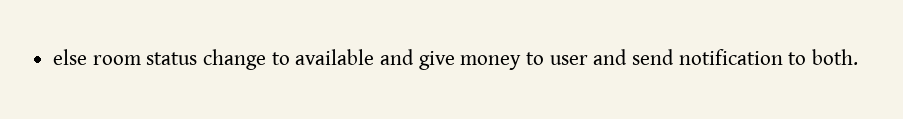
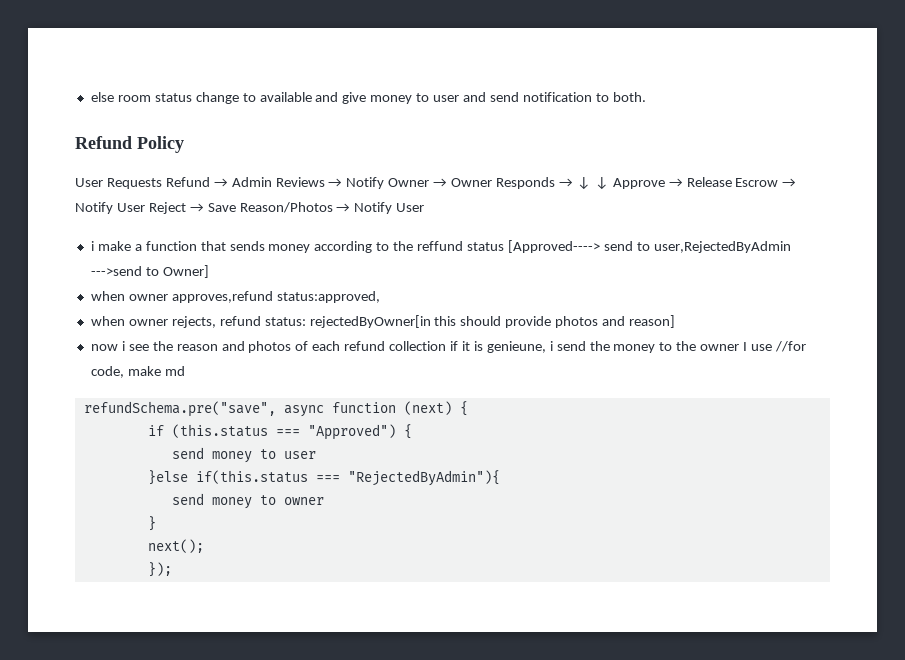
(859, 57) none -> [75,136,184,153] [75,177,797,190] [75,202,425,214] [90,240,791,253] [90,265,209,278] [90,291,380,303] [90,315,676,328] [90,341,806,353] [90,366,185,378] [83,401,468,417] [147,424,412,440] [171,447,316,463] [147,470,500,486] [171,493,324,509] [147,516,156,531] [147,539,204,553] [147,562,172,577] // Refund Policy // User Requests Refund → Admin Reviews → Notify Owner → Owner Responds → ↓ ↓ Approve → Release Escrow → Notify User Reject → Save Reason/Photos → Notify User // i make a function that sends money according to the reffund status [Approved----> send to user,RejectedByAdmin --->send to Owner] // when owner approves,refund status:approved, // when owner rejects, refund status: rejectedByOwner[in this should provide photos and reason] // now i see the reason and photos of each refund collection if it is genieune, i send the money to the owner I use //for code, make md // refundSchema.pre("save", async function (next) { // if (this.status === "Approved") { // send money to user // }else if(this.status === "RejectedByAdmin"){ // send money to owner // } // next(); // });

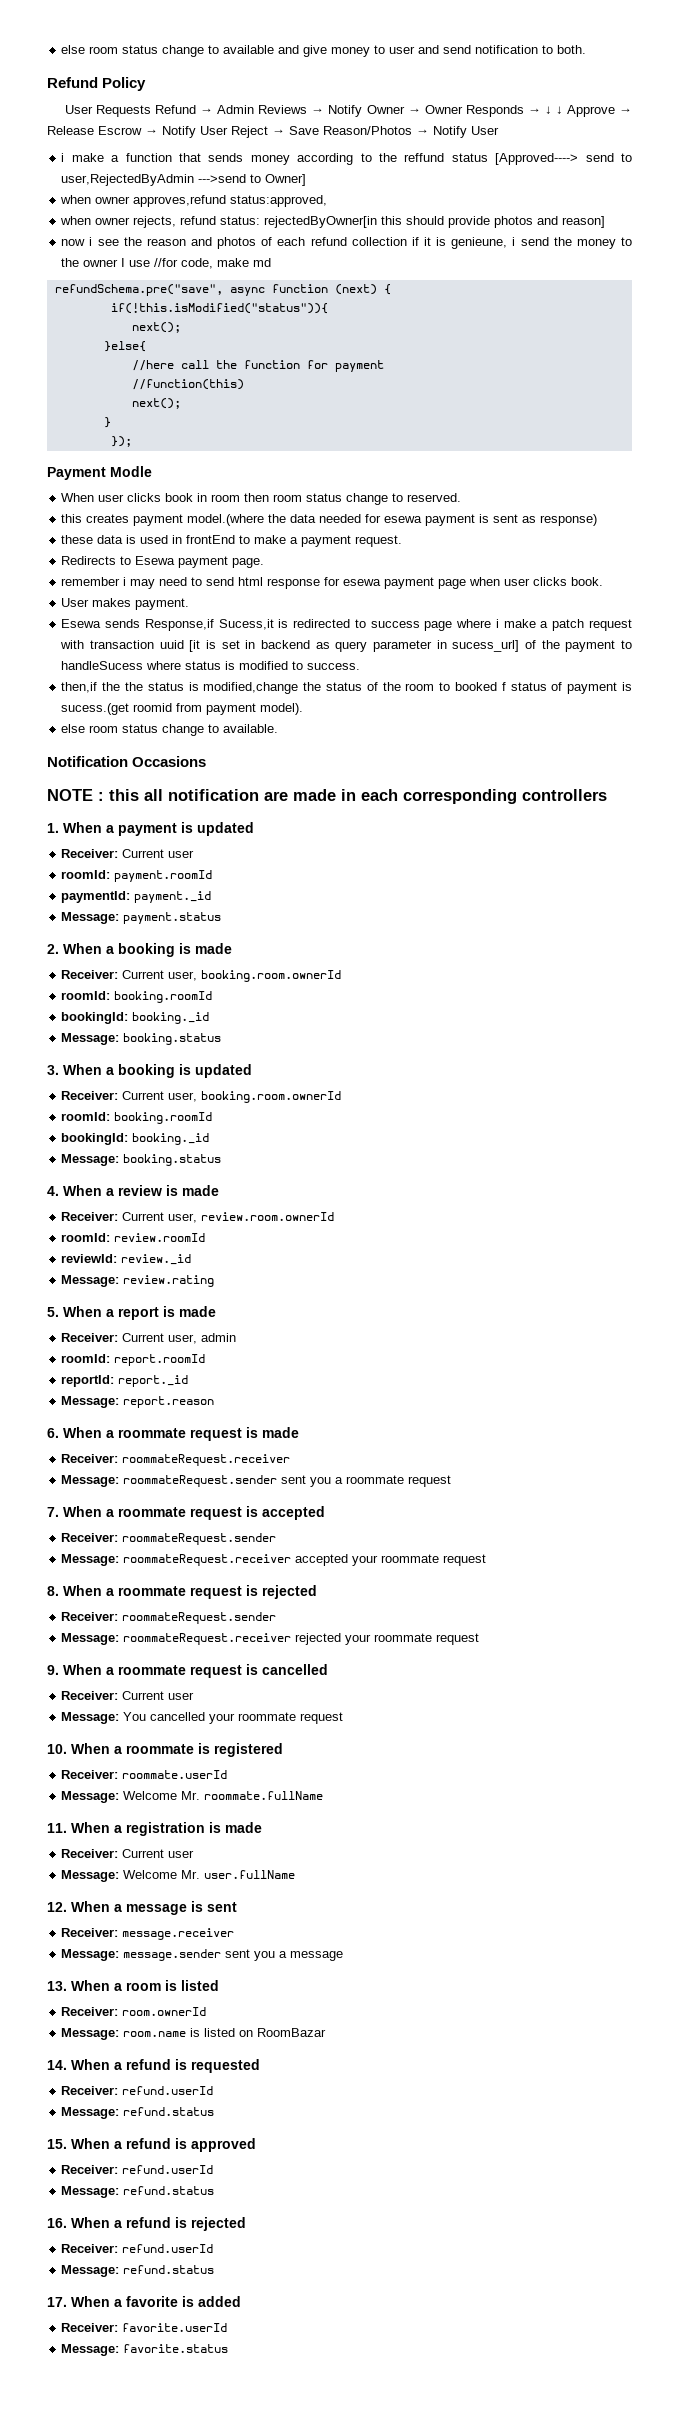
[147,424,412,440] [171,447,316,463] [147,470,500,486] [171,493,324,509] [147,516,156,531] [147,539,204,553] [147,562,172,577] if (this.status === "Approved") { // send money to user // }else if(this.status === "RejectedByAdmin"){ // send money to owner // } // next(); // }); -> [110,303,328,314] [131,322,181,333] [103,341,146,352] [131,360,384,372] [131,379,244,390] [131,398,181,409] [103,417,111,428] [110,436,132,447] [47,466,152,480] [61,493,462,505] [61,514,598,526] [61,535,403,547] [61,556,265,568] [61,577,604,589] [61,598,190,610] [61,619,633,631] [60,640,632,652] [61,661,361,670] [61,682,632,694] [61,703,304,715] [61,724,279,736] [47,756,207,767] [47,789,607,804] [47,822,254,836] [61,849,195,858] [61,870,213,882] [61,891,212,903] [61,912,222,924] [47,943,232,957] [61,970,342,982] [61,991,213,1003] [61,1012,210,1024] [61,1033,222,1045] [47,1064,252,1078] [61,1091,342,1103] [61,1112,213,1124] [61,1133,210,1145] [61,1154,222,1166] [47,1185,219,1196] [61,1212,335,1223] [61,1233,206,1242] [61,1254,192,1265] [61,1275,215,1287] [47,1306,216,1320] [61,1333,237,1344] [61,1354,206,1366] [61,1375,189,1387] [61,1396,215,1408] [47,1427,299,1441] [61,1454,291,1466] [61,1475,452,1487] [47,1506,325,1520] [61,1533,277,1545] [61,1554,487,1566] [47,1585,317,1599] [61,1612,277,1624] [61,1633,480,1645] [47,1664,328,1678] [61,1691,195,1700] [61,1712,344,1724] [47,1743,283,1757] [61,1770,228,1779] [61,1791,324,1803] [47,1822,262,1836] [61,1849,195,1858] [61,1870,296,1882] [47,1901,237,1915] [61,1928,235,1940] [61,1949,344,1961] [47,1980,219,1991] [61,2007,207,2016] [61,2028,327,2040] [47,2059,260,2073] [61,2086,214,2095] [61,2107,215,2119] [47,2138,256,2152] [61,2165,214,2174] [61,2186,215,2198] [47,2217,246,2231] [61,2244,214,2253] [61,2265,215,2277] [47,2296,241,2307] [61,2323,228,2332] [61,2344,229,2356] if(!this.isModified("status")){ // next(); // }else{ // //here call the function for payment // //function(this) // next(); // } // }); // Payment Modle // When user clicks book in room then room status change to reserved. // this creates payment model.(where the data needed for esewa payment is sent as response) // these data is used in frontEnd to make a payment request. // Redirects to Esewa payment page. // remember i may need to send html response for esewa payment page when user clicks book. // User makes payment. // Esewa sends Response,if Sucess,it is redirected to success page where i make a patch request with transaction uuid [it is set in backend as query parameter in sucess_url] of the payment to handleSucess where status is modified to success. // then,if the the status is modified,change the status of the room to booked f status of payment is sucess.(get roomid from payment model). // else room status change to available. // Notification Occasions // NOTE : this all notification are made in each corresponding controllers // 1. When a payment is updated // Receiver: Current user // roomId: payment.roomId // paymentId: payment._id // Message: payment.status // 2. When a booking is made // Receiver: Current user, booking.room.ownerId // roomId: booking.roomId // bookingId: booking._id // Message: booking.status // 3. When a booking is updated // Receiver: Current user, booking.room.ownerId // roomId: booking.roomId // bookingId: booking._id // Message: booking.status // 4. When a review is made // Receiver: Current user, review.room.ownerId // roomId: review.roomId // reviewId: review._id // Message: review.rating // 5. When a report is made // Receiver: Current user, admin // roomId: report.roomId // reportId: report._id // Message: report.reason // 6. When a roommate request is made // Receiver: roommateRequest.receiver // Message: roommateRequest.sender sent you a roommate request // 7. When a roommate request is accepted // Receiver: roommateRequest.sender // Message: roommateRequest.receiver accepted your roommate request // 8. When a roommate request is rejected // Receiver: roommateRequest.sender // Message: roommateRequest.receiver rejected your roommate request // 9. When a roommate request is cancelled // Receiver: Current user // Message: You cancelled your roommate request // 10. When a roommate is registered // Receiver: roommate.userId // Message: Welcome Mr. roommate.fullName // 11. When a registration is made // Receiver: Current user // Message: Welcome Mr. user.fullName // 12. When a message is sent // Receiver: message.receiver // Message: message.sender sent you a message // 13. When a room is listed // Receiver: room.ownerId // Message: room.name is listed on RoomBazar // 14. When a refund is requested // Receiver: refund.userId // Message: refund.status // 15. When a refund is approved // Receiver: refund.userId // Message: refund.status // 16. When a refund is rejected // Receiver: refund.userId // Message: refund.status // 17. When a favorite is added // Receiver: favorite.userId // Message: favorite.status

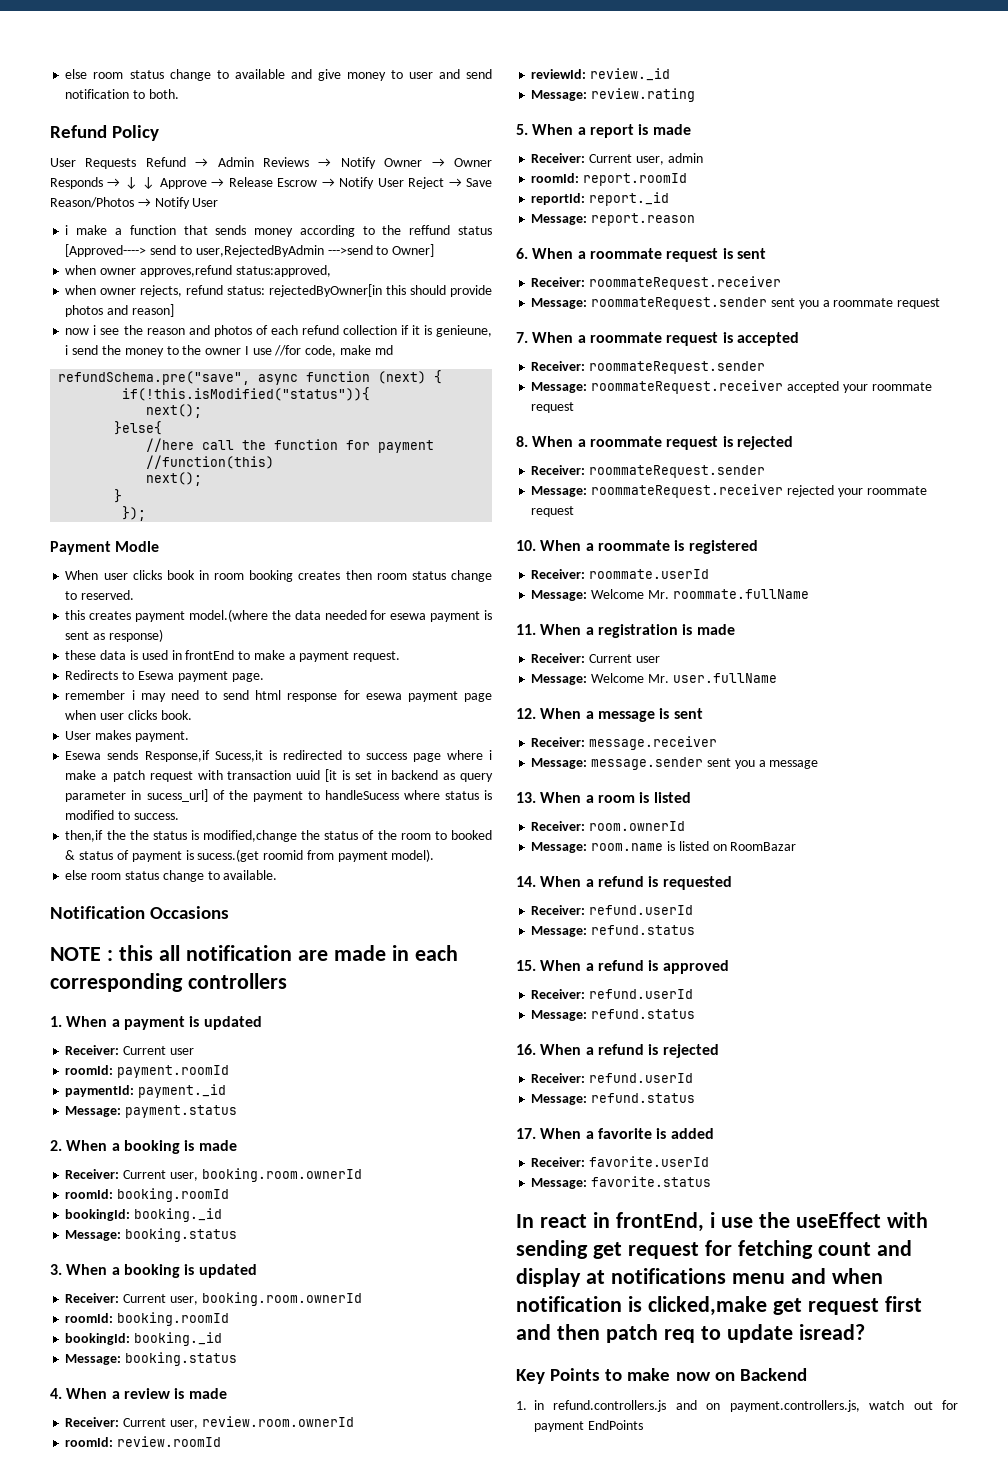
(241, 498) none -> [249,570,341,582] booking creates
[501,682,506,691] f -> [65,850,76,860] &
[262,1427,299,1438] made -> [736,248,766,259] sent
[47,1664,328,1678] [61,1691,195,1700] [61,1712,344,1724] // 9. When a roommate request is cancelled // Receiver: Current user // Message: You cancelled your roommate request -> (575, 511) none
(229, 2348) none -> [516,1212,928,1232] [516,1240,912,1259] [516,1268,883,1287] [516,1296,922,1316] [516,1324,865,1343] [516,1368,807,1384] [516,1400,958,1412] [534,1420,643,1432] // In react in frontEnd, i use the useEffect with sending get request for fetching count and display at notifications menu and when notification is clicked,make get request first and then patch req to update isread? // Key Points to make now on Backend // 1. in refund.controllers.js and on payment.controllers.js, watch out for payment EndPoints

